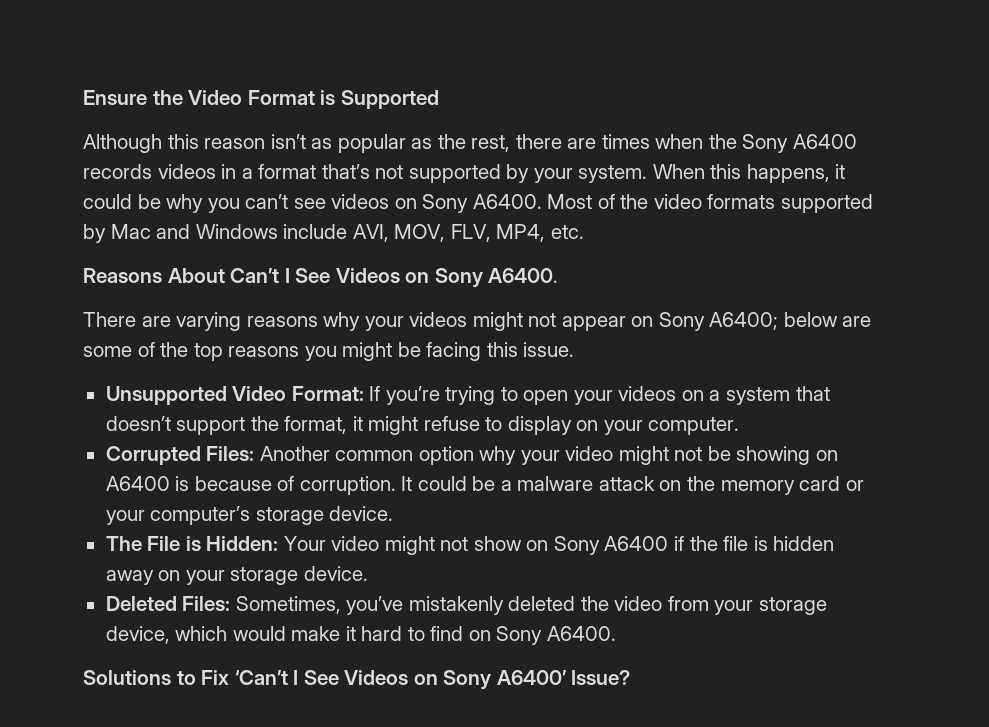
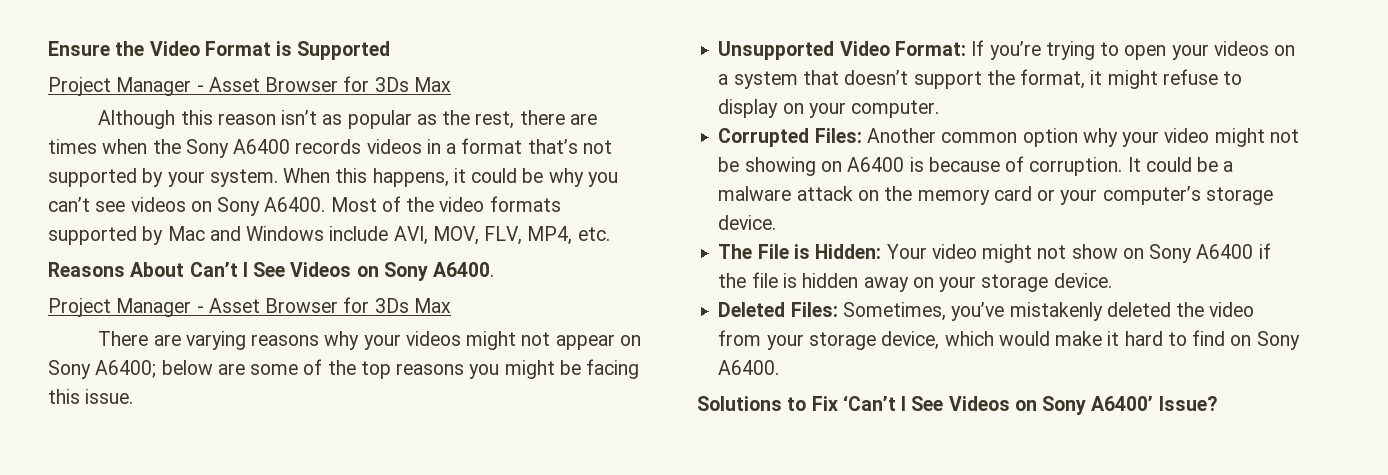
(439, 99) none -> [48,76,451,96] // Project Manager - Asset Browser for 3Ds Max
(559, 275) none -> [48,297,451,317] // Project Manager - Asset Browser for 3Ds Max

